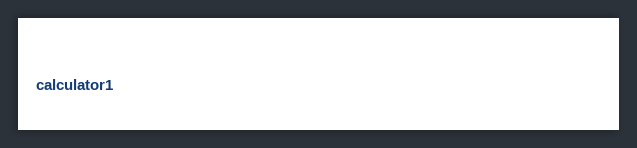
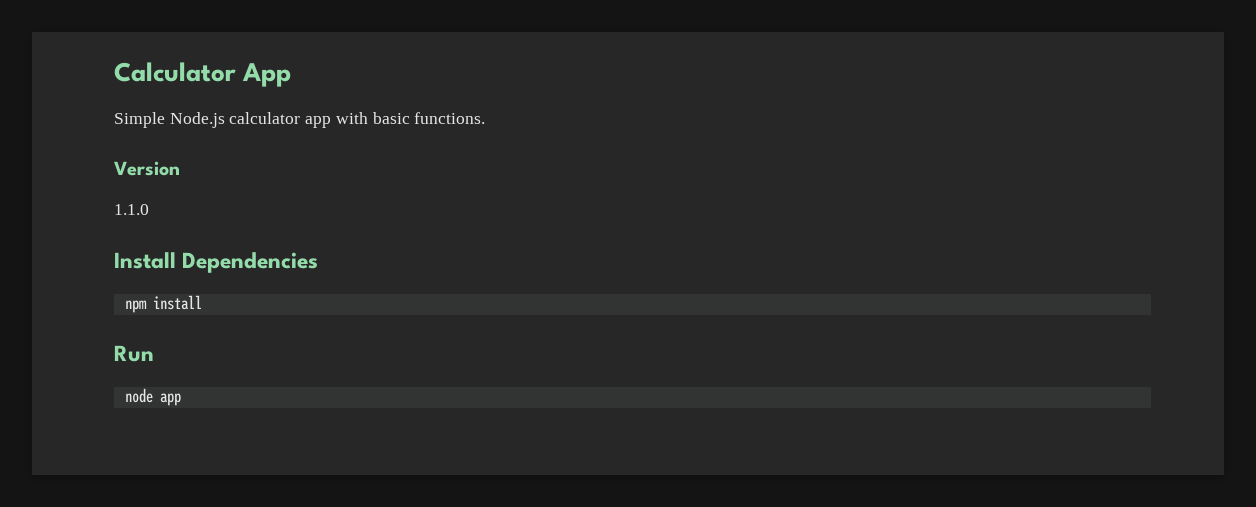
[36,79,113,90] calculator1 -> [114,62,292,87] [114,112,486,128] [114,161,180,176] [114,204,149,215] [114,252,319,273] [124,295,202,313] [114,345,154,362] [124,388,181,406] Calculator App // Simple Node.js calculator app with basic functions. // Version // 1.1.0 // Install Dependencies // npm install // Run // node app

